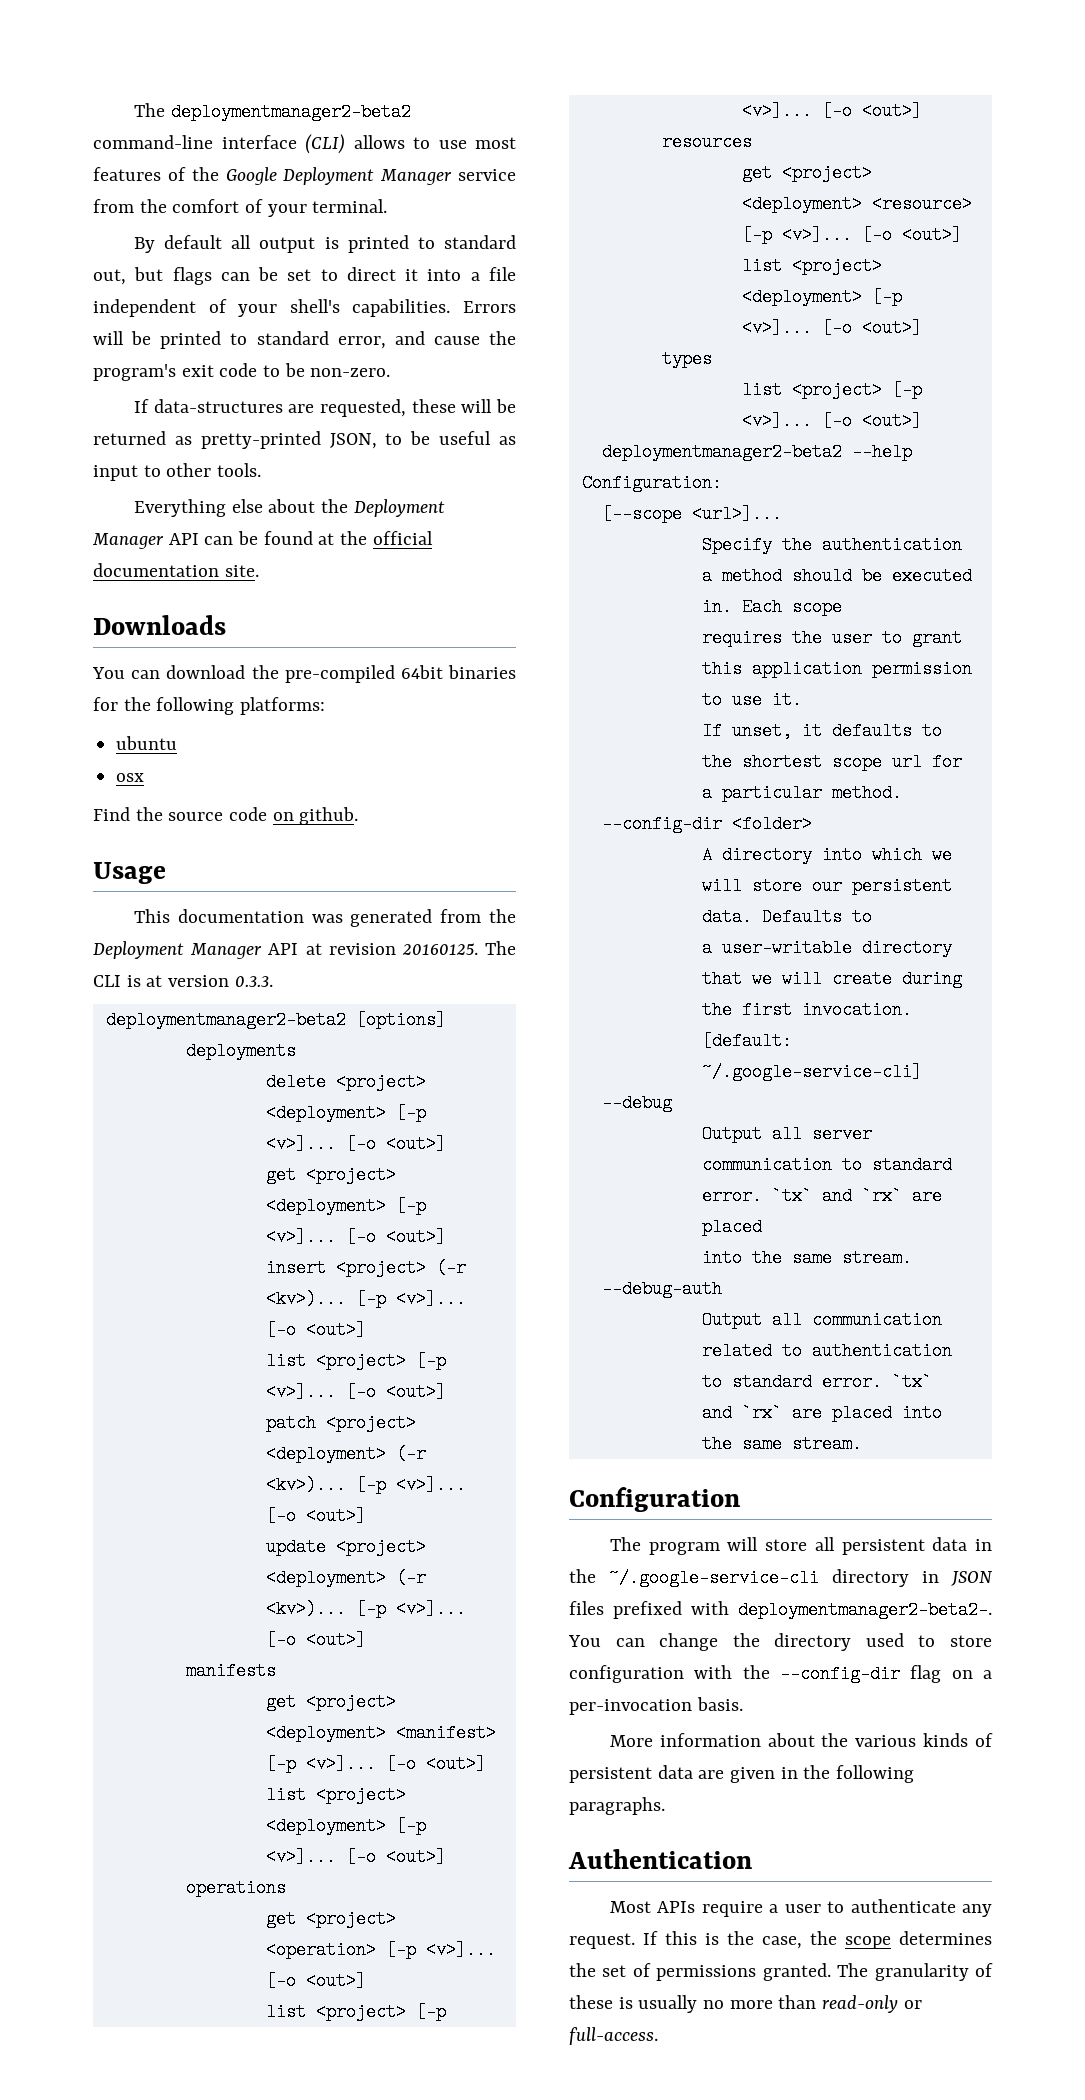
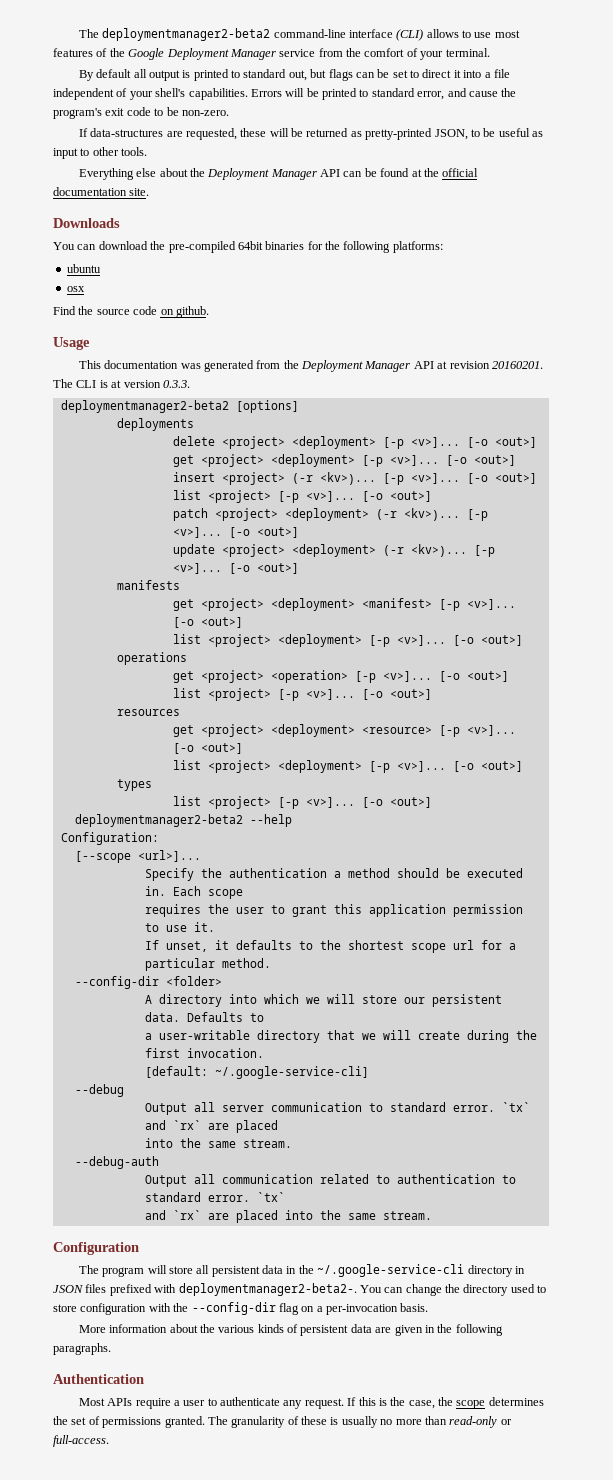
[401,943,478,955] 20160125. -> [491,361,543,369] 20160201.

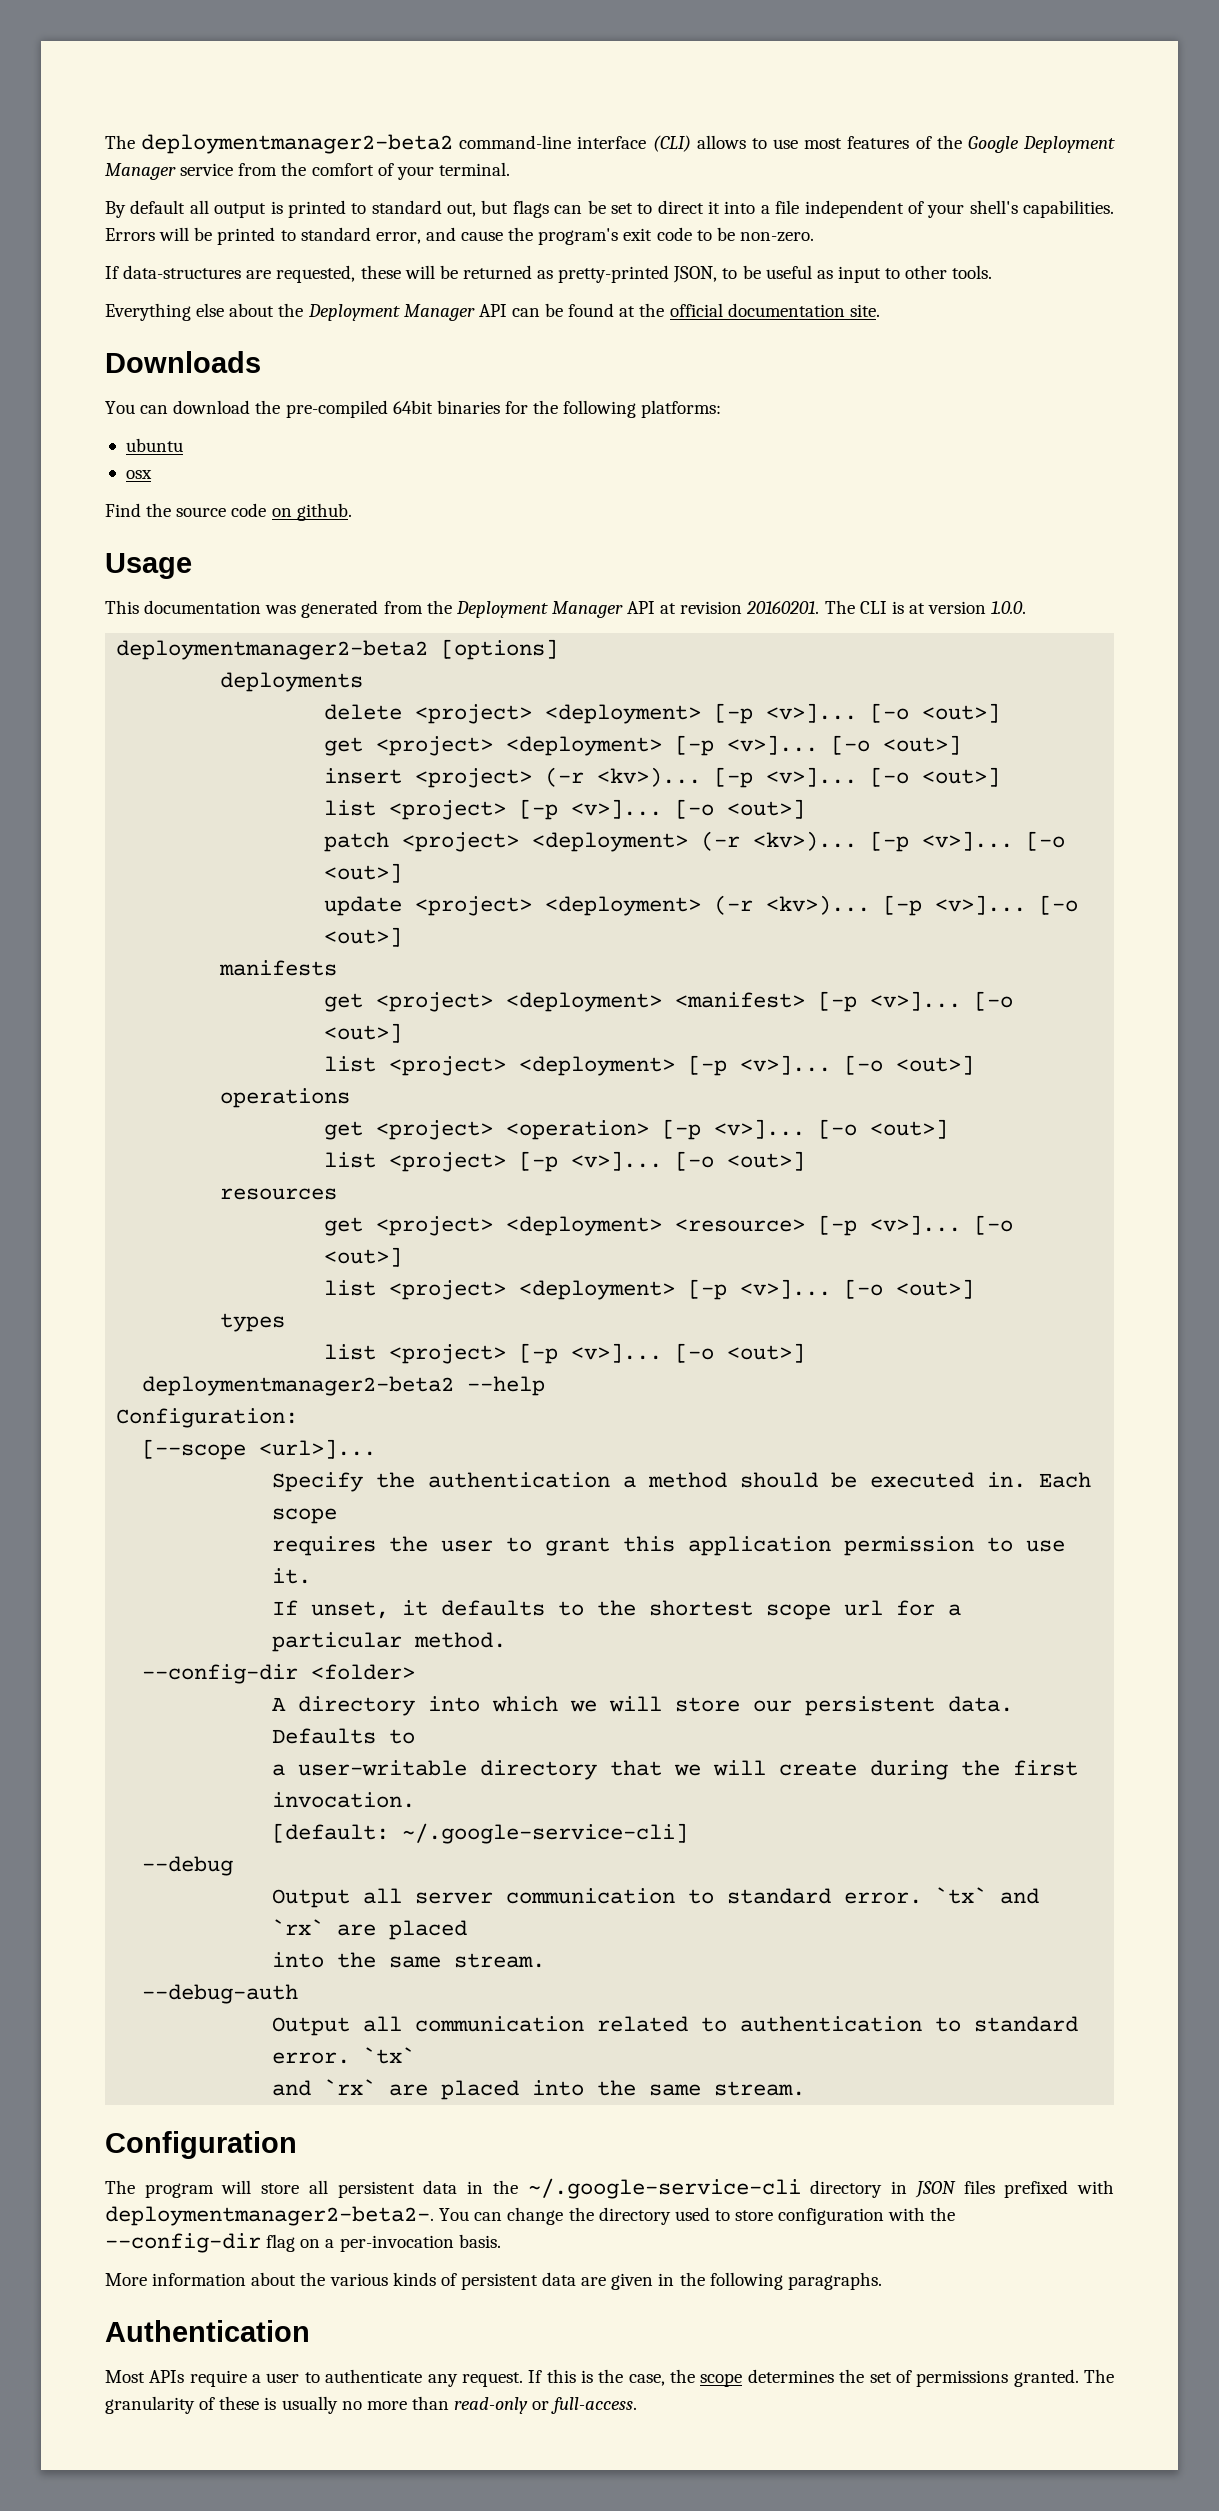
[162,380,190,388] 0.3.3. -> [991,601,1027,614] 1.0.0.

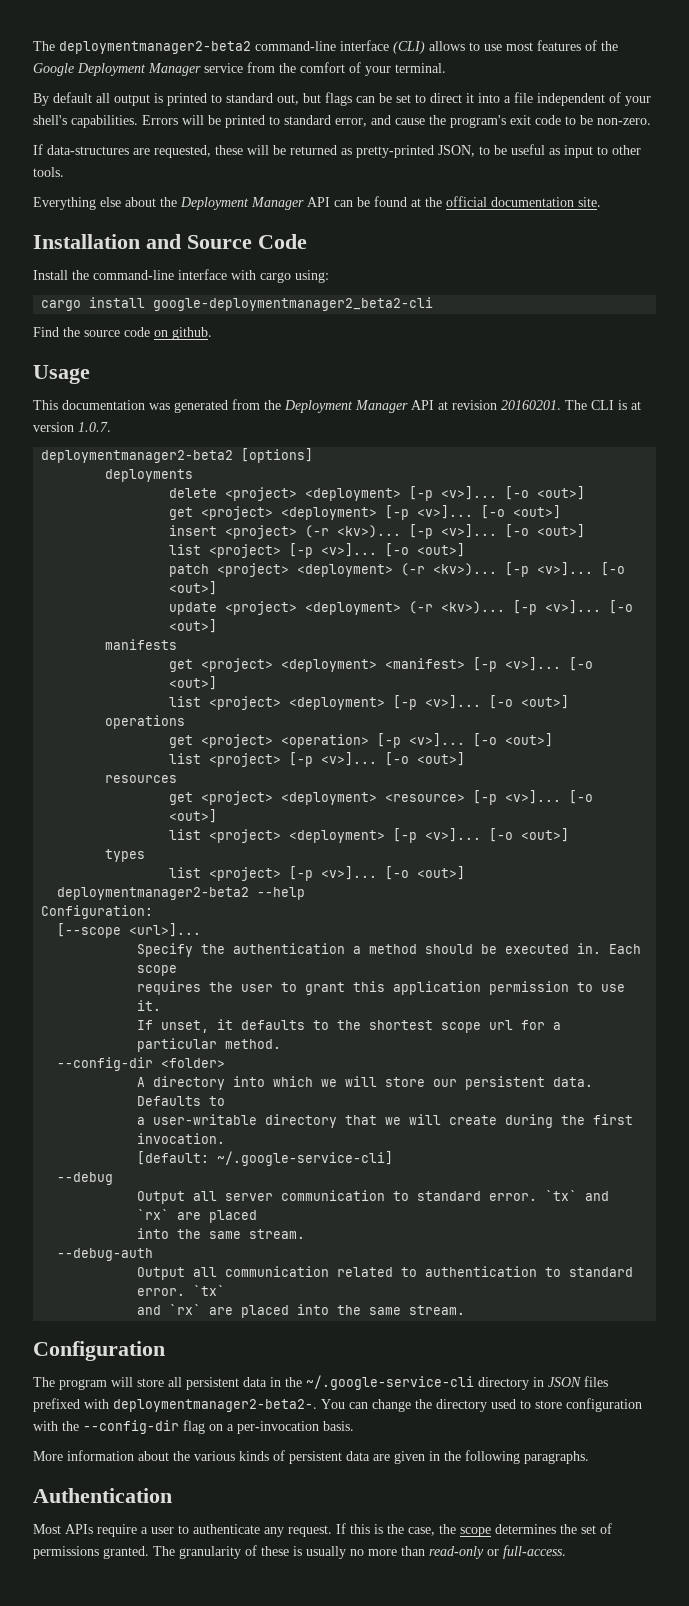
[105,351,261,373] [105,400,722,418] [125,438,183,452] [125,470,152,479] Downloads // You can download the pre-compiled 64bit binaries for the following platforms: // ubuntu // osx -> [33,234,307,249] [33,269,329,283] [41,297,434,311] Installation and Source Code // Install the command-line interface with cargo using: // cargo install google-deploymentmanager2_beta2-cli
[991,601,1027,614] 1.0.0. -> [78,422,111,432] 1.0.7.

